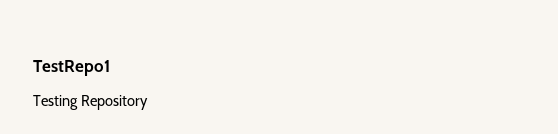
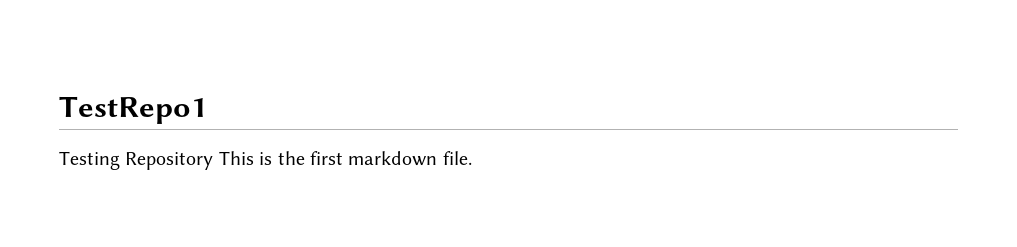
(148, 102) none -> [218,151,472,166] This is the first markdown file.

